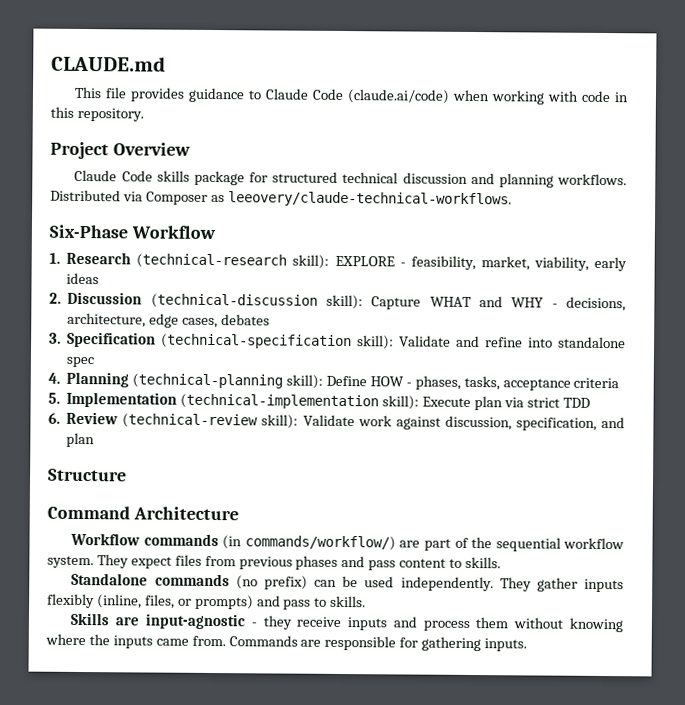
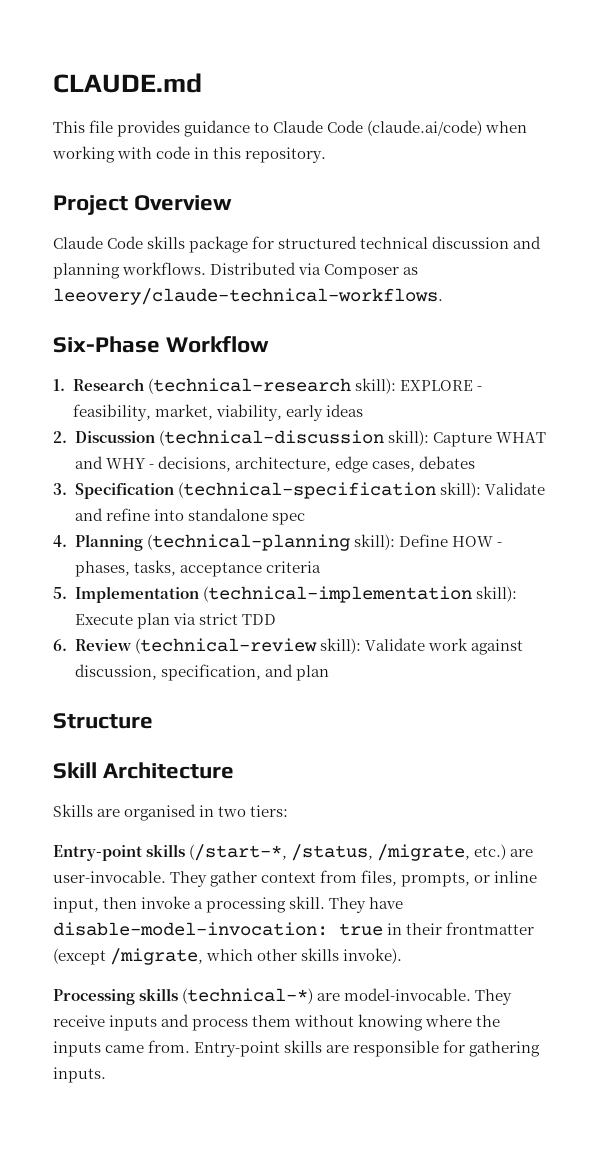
[47,505,130,520] Command -> [53,762,97,779] Skill
[70,532,624,552] [47,554,502,571] [71,572,624,593] [47,593,367,610] [70,612,292,630] Workflow commands (in commands/workflow/) are part of the sequential workflow system. They expect files from previous phases and pass content to skills. // Standalone commands (no prefix) can be used independently. They gather inputs flexibly (inline, files, or prompts) and pass to skills. // Skills are input-agnostic - they -> [53,804,289,821] [53,844,534,861] [53,870,538,887] [53,896,404,913] [53,922,535,936] [53,948,403,965] [53,988,513,1005] Skills are organised in two tiers: // Entry-point skills (/start-*, /status, /migrate, etc.) are user-invocable. They gather context from files, prompts, or inline input, then invoke a processing skill. They have disable-model-invocation: true in their frontmatter (except /migrate, which other skills invoke). // Processing skills (technical-*) are model-invocable. They
[228,635,298,647] Commands -> [194,1040,323,1057] Entry-point skills

